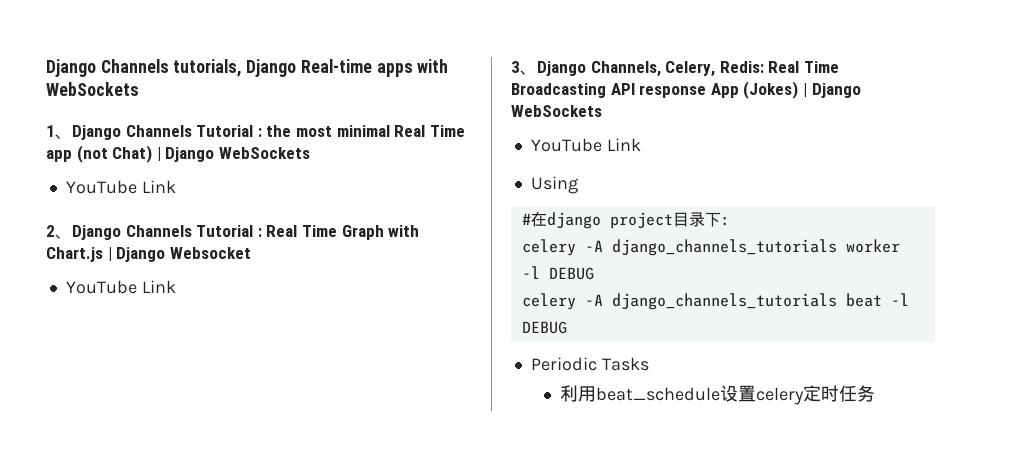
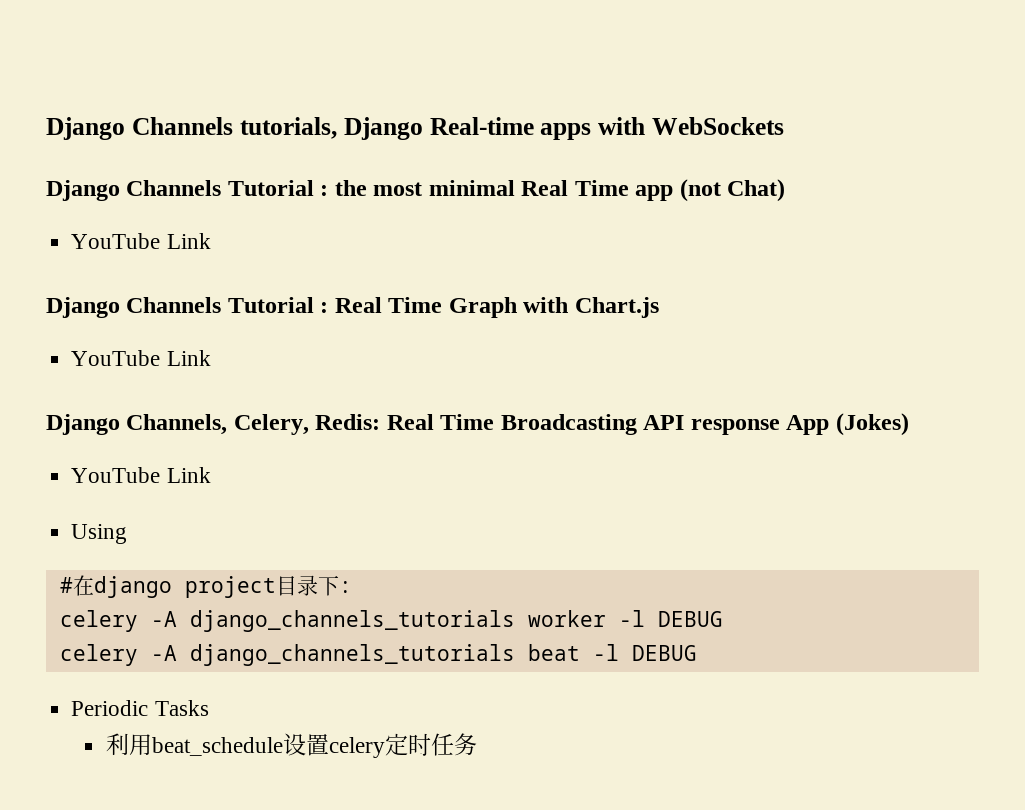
[46,125,72,139] 1、 -> (785, 126) none
[156,147,310,162] [65,180,176,194] [46,225,72,239] | Django WebSockets // YouTube Link // 2、 -> [71,233,211,249] // YouTube Link //
[107,247,251,262] [65,280,176,294] [511,61,537,75] | Django Websocket // YouTube Link // 3、 -> [71,350,211,366] // YouTube Link //
[802,83,861,98] [511,105,602,117] | Django WebSockets -> (909, 424) none

